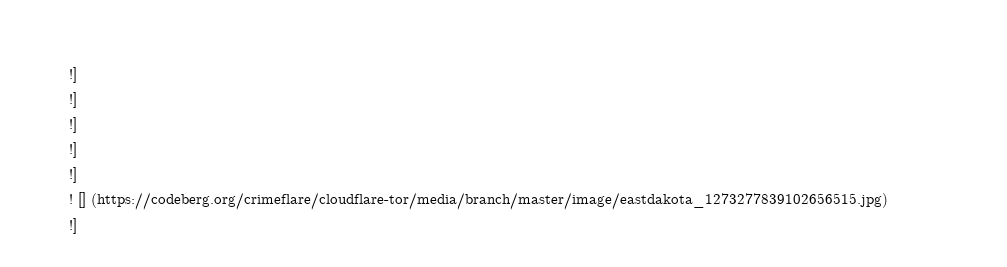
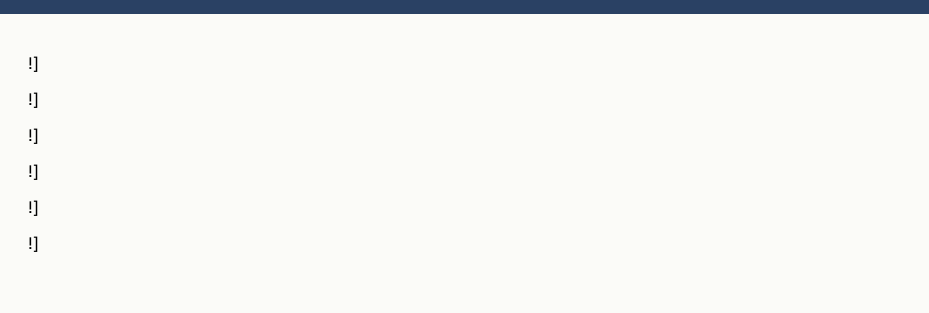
[69,67,77,83] [69,92,77,108] [69,117,77,133] [69,142,77,158] [69,167,77,183] [69,192,888,210] !] // !] // !] // !] // !] // ! [] (https://codeberg.org/crimeflare/cloudflare-tor/media/branch/master/image/eastdakota_1273277839102656515.jpg) -> [28,56,39,72] [28,92,39,108] [28,128,39,144] [28,164,39,180] [28,200,39,216] !] // !] // !] // !] // !]

